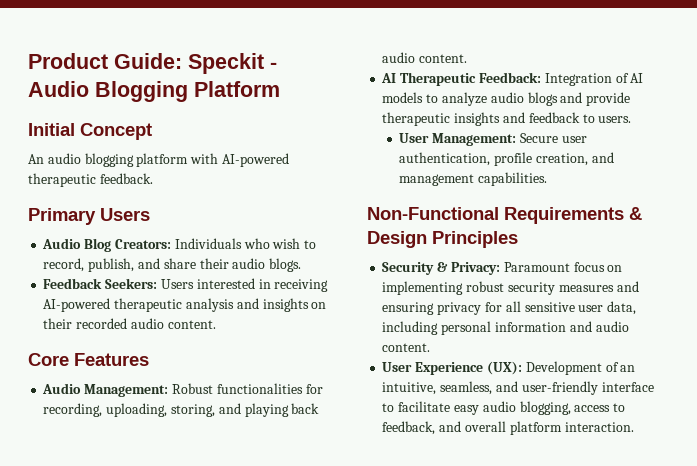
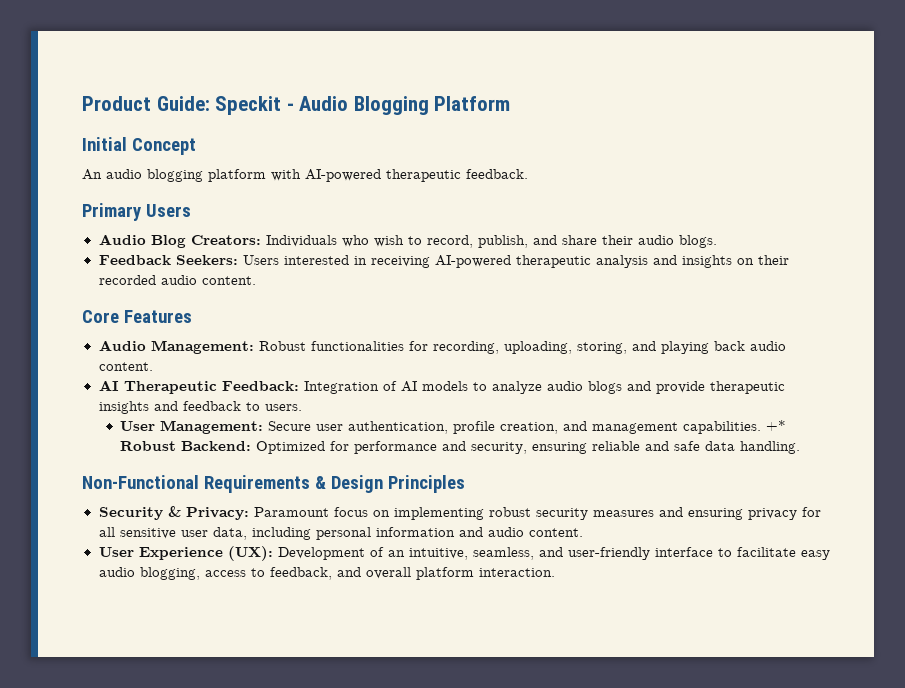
(548, 179) none -> [766,420,787,431] [120,441,801,454] +* Robust Backend: Optimized for performance and security, ensuring reliable and safe data handling.

